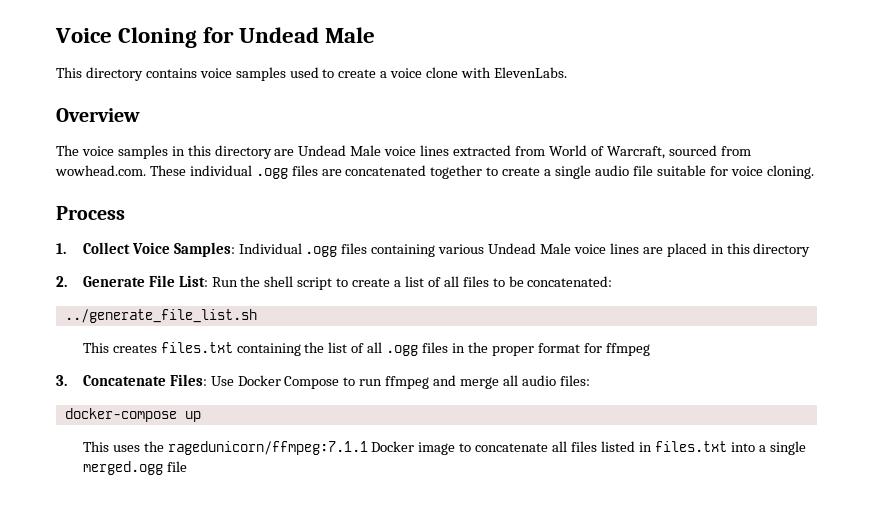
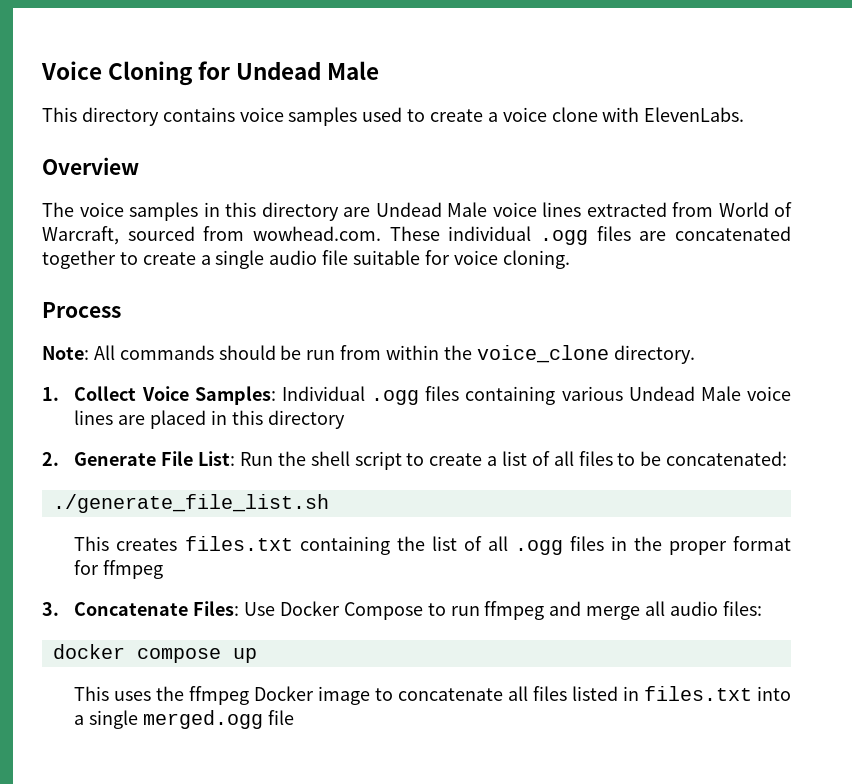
(125, 213) none -> [42,345,695,364] // Note: All commands should be run from within the voice_clone directory.
[64,309,257,323] ../generate_file_list.sh -> [52,494,329,513] ./generate_file_list.sh
[64,408,177,422] docker-compose -> [52,644,221,663] docker compose
[167,441,368,455] ragedunicorn/ffmpeg:7.1.1 -> [189,686,250,705] ffmpeg

